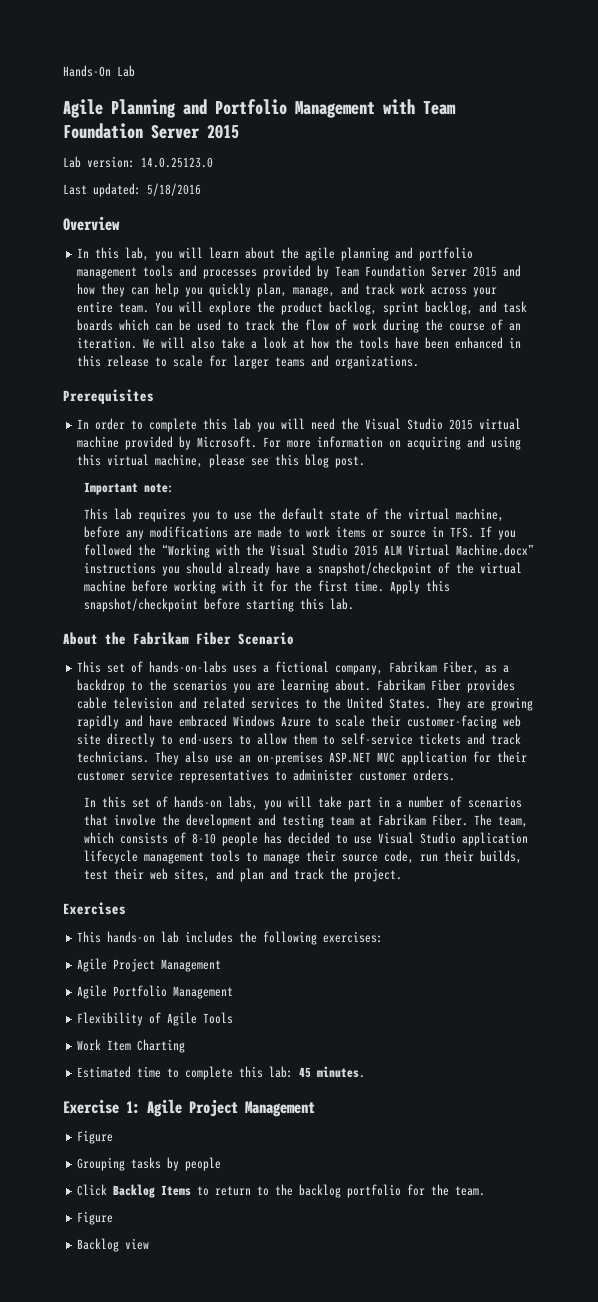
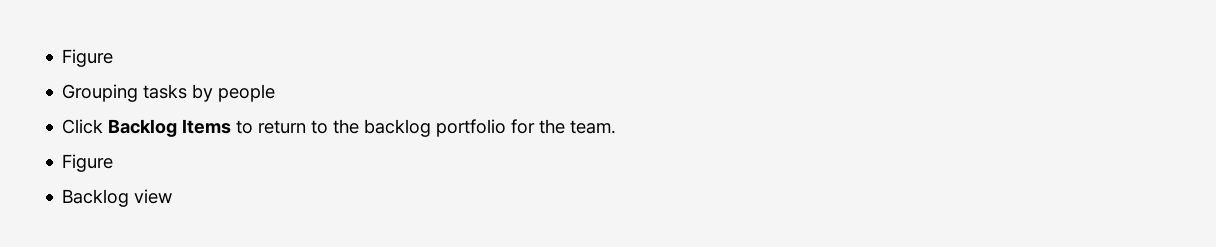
[63,65,135,77] [63,99,456,118] [63,123,239,139] [63,156,213,168] [63,183,201,197] [63,216,120,231] [77,247,474,261] [77,265,522,279] [77,283,498,297] [77,301,528,315] [77,319,522,333] [77,337,522,349] [77,355,420,369] [63,389,154,404] [77,418,522,432] [77,436,522,450] [77,454,366,468] [83,482,174,495] [83,508,504,522] [83,526,516,540] [83,544,534,558] [83,562,522,576] [83,580,450,594] [83,598,354,612] [63,632,294,645] [77,661,510,675] [77,679,516,693] [77,697,534,711] [77,715,522,729] [77,733,522,747] [77,751,528,765] [77,769,456,783] [83,796,522,810] [83,814,528,828] [83,832,528,846] [83,850,522,864] [83,868,402,882] [63,902,126,915] [77,931,384,945] [77,958,222,972] [77,985,234,999] [77,1012,234,1026] [77,1039,186,1053] [77,1066,366,1080] [63,1099,315,1117] Hands-On Lab // Agile Planning and Portfolio Management with Team Foundation Server 2015 // Lab version: 14.0.25123.0 // Last updated: 5/18/2016 // Overview // In this lab, you will learn about the agile planning and portfolio management tools and processes provided by Team Foundation Server 2015 and how they can help you quickly plan, manage, and track work across your entire team. You will explore the product backlog, sprint backlog, and task boards which can be used to track the flow of work during the course of an iteration. We will also take a look at how the tools have been enhanced in this release to scale for larger teams and organizations. // Prerequisites // In order to complete this lab you will need the Visual Studio 2015 virtual machine provided by Microsoft. For more information on acquiring and using this virtual machine, please see this blog post. // Important note: // This lab requires you to use the default state of the virtual machine, before any modifications are made to work items or source in TFS. If you followed the “Working with the Visual Studio 2015 ALM Virtual Machine.docx” instructions you should already have a snapshot/checkpoint of the virtual machine before working with it for the first time. Apply this snapshot/checkpoint before starting this lab. // About the Fabrikam Fiber Scenario // This set of hands-on-labs uses a fictional company, Fabrikam Fiber, as a backdrop to the scenarios you are learning about. Fabrikam Fiber provides cable television and related services to the United States. They are growing rapidly and have embraced Windows Azure to scale their customer-facing web site directly to end-users to allow them to self-service tickets and track technicians. They also use an on-premises ASP.NET MVC application for their customer service representatives to administer customer orders. // In this set of hands-on labs, you will take part in a number of scenarios that involve the development and testing team at Fabrikam Fiber. The team, which consists of 8-10 people has decided to use Visual Studio application lifecycle management tools to manage their source code, run their builds, test their web sites, and plan and track the project. // Exercises // This hands-on lab includes the following exercises: // Agile Project Management // Agile Portfolio Management // Flexibility of Agile Tools // Work Item Charting // Estimated time to complete this lab: 45 minutes. // Exercise 1: Agile Project Management // -> (62, 58) none

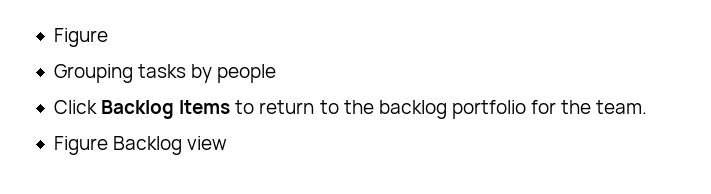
(114, 163) // -> (108, 145) none

